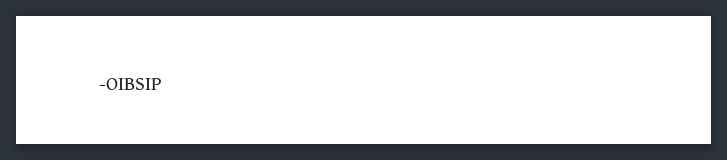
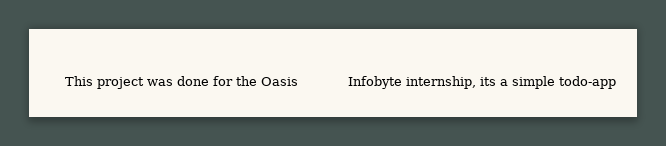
[99,78,162,90] -OIBSIP -> [64,76,616,89] This project was done for the Oasis Infobyte internship, its a simple todo-app

